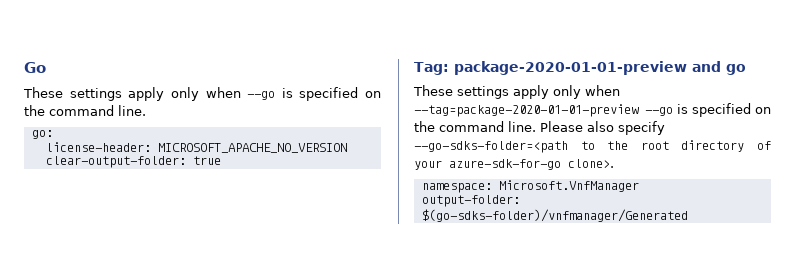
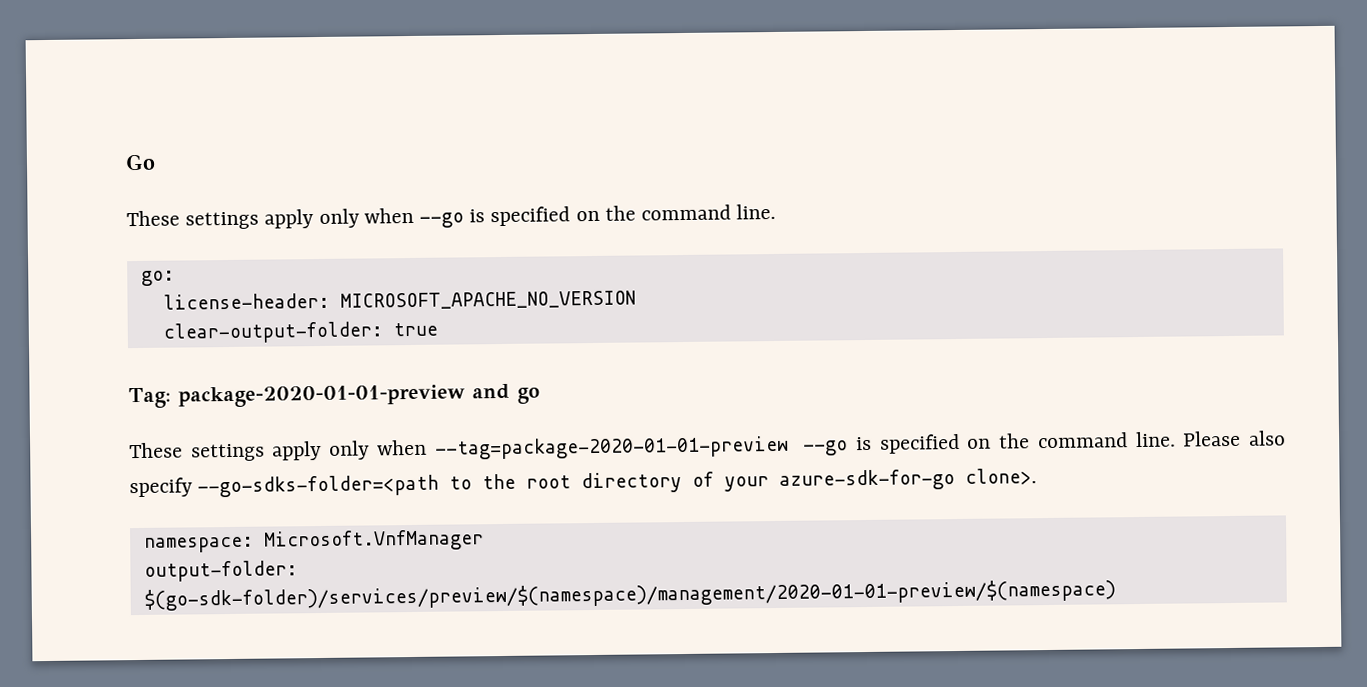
[421,209,688,222] $(go-sdks-folder)/vnfmanager/Generated -> [143,579,1116,611] $(go-sdk-folder)/services/preview/$(namespace)/management/2020-01-01-preview/$(namespace)

